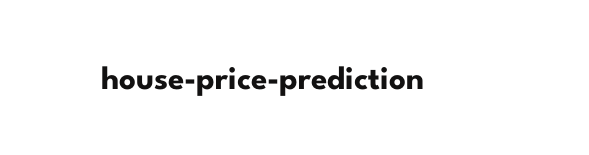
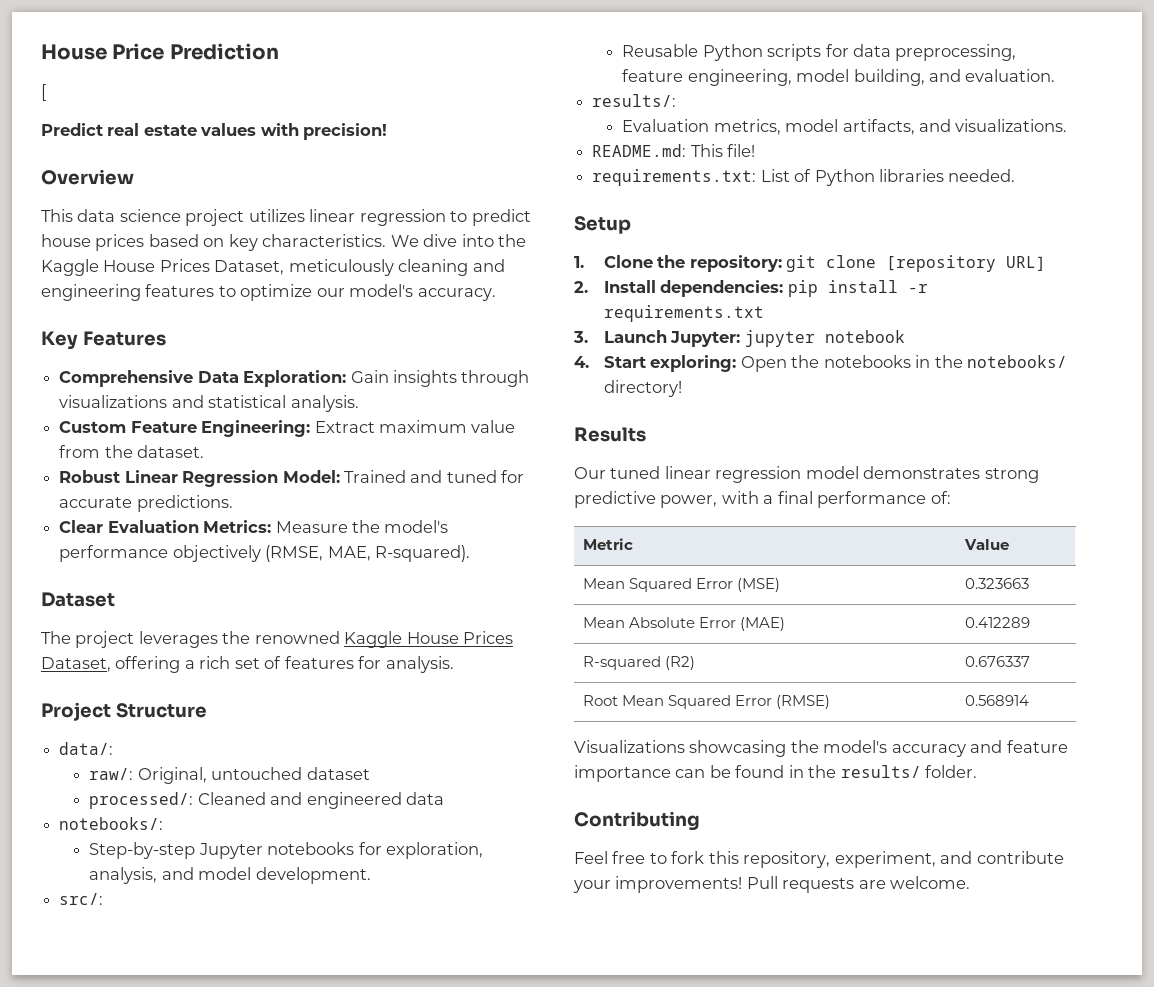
[101,66,424,96] house-price-prediction -> [41,43,279,60] [41,84,46,101] [41,123,388,140] [41,169,134,185] [41,209,531,226] [41,234,527,251] [41,259,505,276] [41,284,496,301] [41,331,166,350] [59,370,530,387] [59,395,359,412] [59,420,516,437] [59,445,205,458] [59,470,525,487] [59,495,233,512] [59,520,449,533] [59,545,470,562] [41,592,115,607] [41,631,514,648] [41,656,454,673] [41,702,207,721] [59,742,114,755] [89,767,370,784] [89,792,444,809] [59,817,164,830] [89,842,483,859] [89,867,371,884] [59,893,104,905] [622,44,1017,61] [622,69,1056,86] [592,94,677,107] [622,119,1068,135] [592,144,756,157] [592,169,1016,186] [574,216,631,234] [574,255,1047,272] [574,280,928,297] [604,305,765,322] [573,330,905,347] [574,355,1068,372] [604,380,683,397] [574,427,646,442] [574,466,1039,483] [574,491,951,508] [583,538,634,550] [964,539,1010,550] [583,578,781,592] [965,578,1030,589] [583,617,786,631] [965,617,1031,628] [583,656,696,670] [965,656,1031,667] [583,695,831,709] [965,695,1030,706] [574,740,1068,757] [574,765,978,782] [574,811,700,831] [574,851,1064,868] [573,876,971,893] House Price Prediction // [ // Predict real estate values with precision! // Overview // This data science project utilizes linear regression to predict house prices based on key characteristics. We dive into the Kaggle House Prices Dataset, meticulously cleaning and engineering features to optimize our model's accuracy. // Key Features // Comprehensive Data Exploration: Gain insights through visualizations and statistical analysis. // Custom Feature Engineering: Extract maximum value from the dataset. // Robust Linear Regression Model: Trained and tuned for accurate predictions. // Clear Evaluation Metrics: Measure the model's performance objectively (RMSE, MAE, R-squared). // Dataset // The project leverages the renowned Kaggle House Prices Dataset, offering a rich set of features for analysis. // Project Structure // data/: // raw/: Original, untouched dataset // processed/: Cleaned and engineered data // notebooks/: // Step-by-step Jupyter notebooks for exploration, analysis, and model development. // src/: // Reusable Python scripts for data preprocessing, feature engineering, model building, and evaluation. // results/: // Evaluation metrics, model artifacts, and visualizations. // README.md: This file! // requirements.txt: List of Python libraries needed. // Setup // 1. Clone the repository: git clone [repository URL] // 2. Install dependencies: pip install -r requirements.txt // 3. Launch Jupyter: jupyter notebook // 4. Start exploring: Open the notebooks in the notebooks/ directory! // Results // Our tuned linear regression model demonstrates strong predictive power, with a final performance of: // Metric | Value // Mean Squared Error (MSE) | 0.323663 // Mean Absolute Error (MAE) | 0.412289 // R-squared (R2) | 0.676337 // Root Mean Squared Error (RMSE) | 0.568914 // Visualizations showcasing the model's accuracy and feature importance can be found in the results/ folder. // Contributing // Feel free to fork this repository, experiment, and contribute your improvements! Pull requests are welcome.

